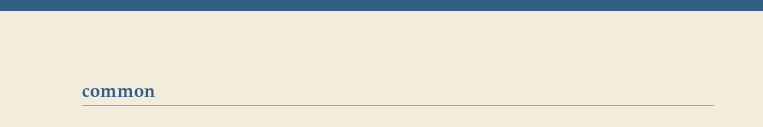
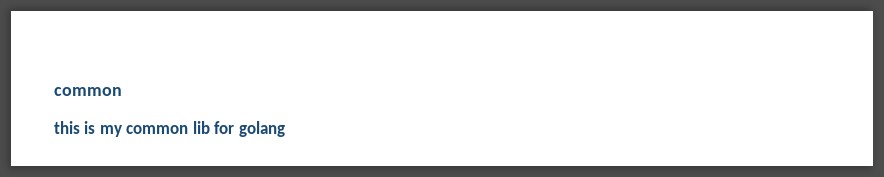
[82,87,155,97] common -> [54,87,122,96] [54,121,285,137] common // this is my common lib for golang

